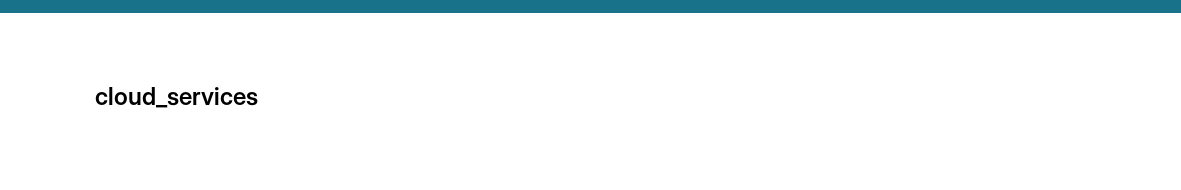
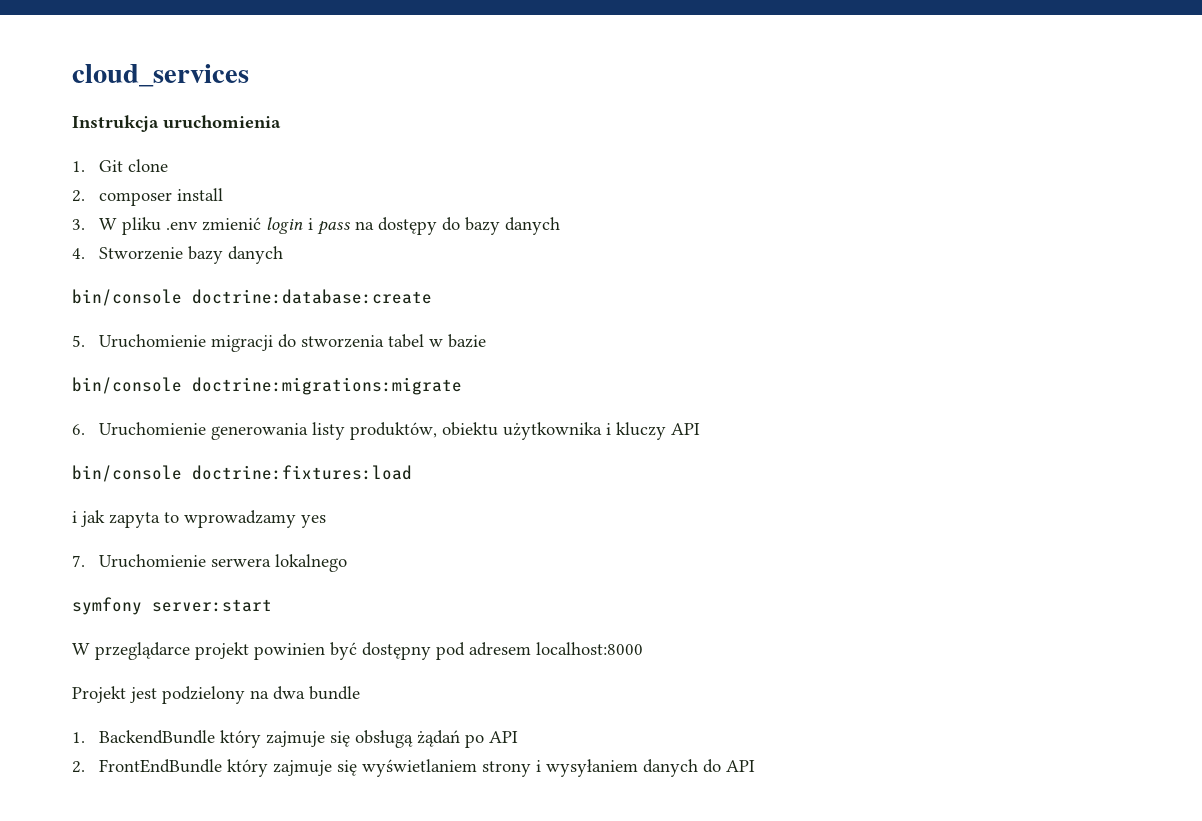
(258, 97) none -> [72,115,281,132] [72,159,169,172] [72,188,224,206] [72,217,561,235] [72,246,284,264] [72,289,432,306] [72,334,487,352] [72,377,462,395] [72,422,701,440] [72,465,412,482] [72,510,326,528] [72,554,348,572] [72,597,272,615] [72,642,643,660] [72,686,360,704] [72,730,519,748] [72,759,756,777] // Instrukcja uruchomienia // 1. Git clone // 2. composer install // 3. W pliku .env zmienić login i pass na dostępy do bazy danych // 4. Stworzenie bazy danych // bin/console doctrine:database:create // 5. Uruchomienie migracji do stworzenia tabel w bazie // bin/console doctrine:migrations:migrate // 6. Uruchomienie generowania listy produktów, obiektu użytkownika i kluczy API // bin/console doctrine:fixtures:load // i jak zapyta to wprowadzamy yes // 7. Uruchomienie serwera lokalnego // symfony server:start // W przeglądarce projekt powinien być dostępny pod adresem localhost:8000 // Projekt jest podzielony na dwa bundle // 1. BackendBundle który zajmuje się obsługą żądań po API // 2. FrontEndBundle który zajmuje się wyświetlaniem strony i wysyłaniem danych do API

